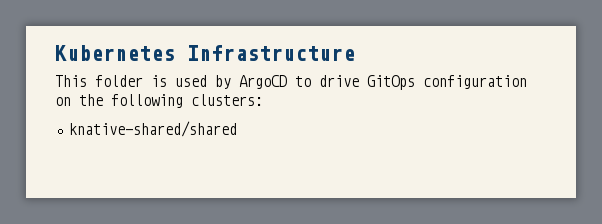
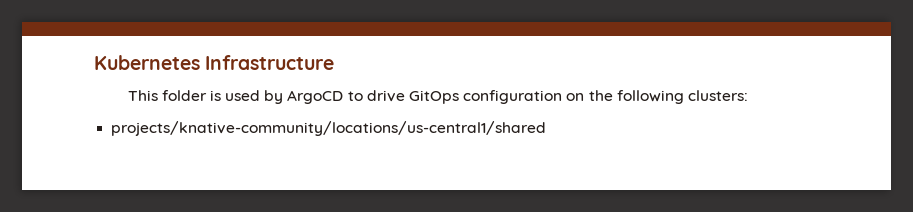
[68,121,237,137] knative-shared/shared -> [111,121,547,136] projects/knative-community/locations/us-central1/shared

